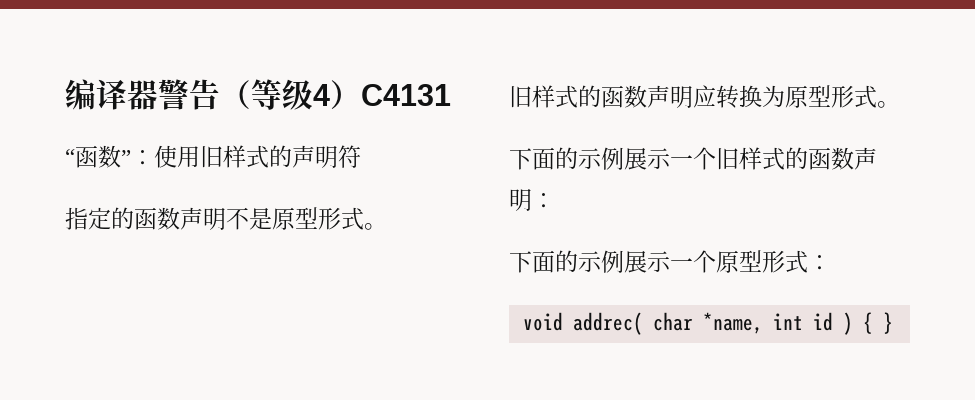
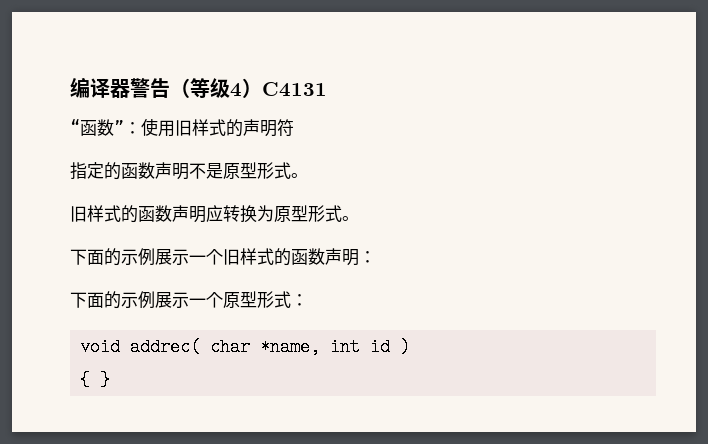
(853, 323) none -> (411, 347) //

